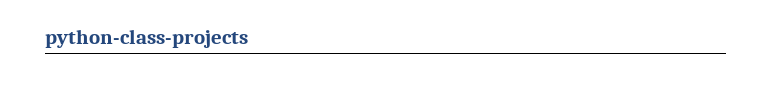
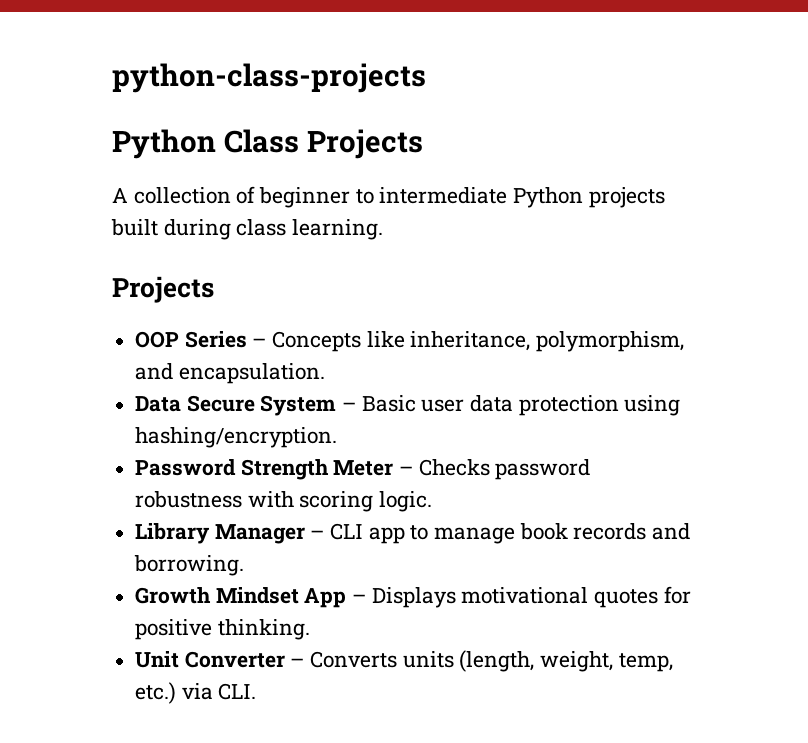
(248, 38) none -> [112,129,423,159] [112,186,665,208] [111,219,384,240] [112,276,214,303] [135,331,685,352] [135,363,325,384] [135,395,681,416] [135,427,338,448] [135,459,591,480] [135,491,433,512] [135,523,691,544] [134,555,245,576] [135,586,691,608] [135,619,310,640] [135,650,673,672] [135,682,257,704] // Python Class Projects // A collection of beginner to intermediate Python projects built during class learning. // Projects // OOP Series – Concepts like inheritance, polymorphism, and encapsulation. // Data Secure System – Basic user data protection using hashing/encryption. // Password Strength Meter – Checks password robustness with scoring logic. // Library Manager – CLI app to manage book records and borrowing. // Growth Mindset App – Displays motivational quotes for positive thinking. // Unit Converter – Converts units (length, weight, temp, etc.) via CLI.

